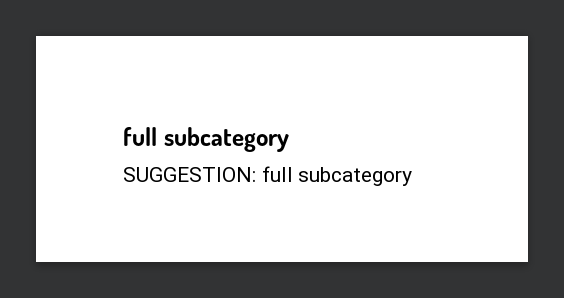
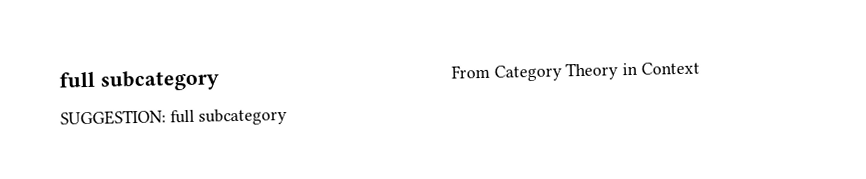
(413, 176) none -> [451,61,700,82] // From Category Theory in Context

